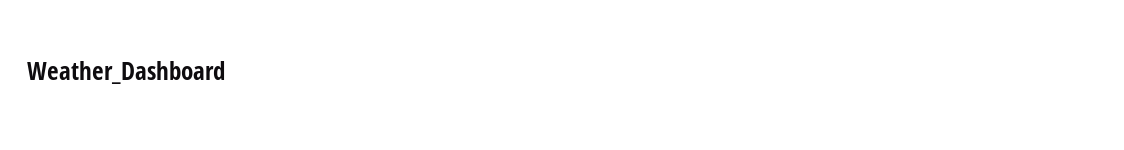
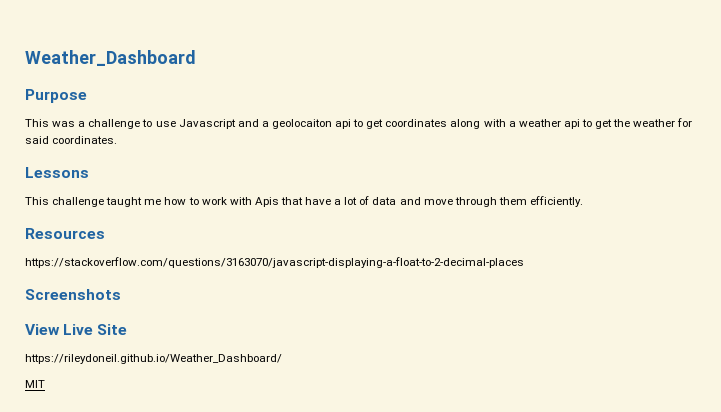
(225, 72) none -> [25,89,87,103] [25,118,693,129] [25,136,118,144] [25,167,89,178] [25,196,583,207] [25,228,105,239] [25,257,524,268] [25,289,121,300] [25,324,128,335] [25,354,282,364] [25,380,45,388] // Purpose // This was a challenge to use Javascript and a geolocaiton api to get coordinates along with a weather api to get the weather for said coordinates. // Lessons // This challenge taught me how to work with Apis that have a lot of data and move through them efficiently. // Resources // https://stackoverflow.com/questions/3163070/javascript-displaying-a-float-to-2-decimal-places // Screenshots // View Live Site // https://rileydoneil.github.io/Weather_Dashboard/ // MIT

